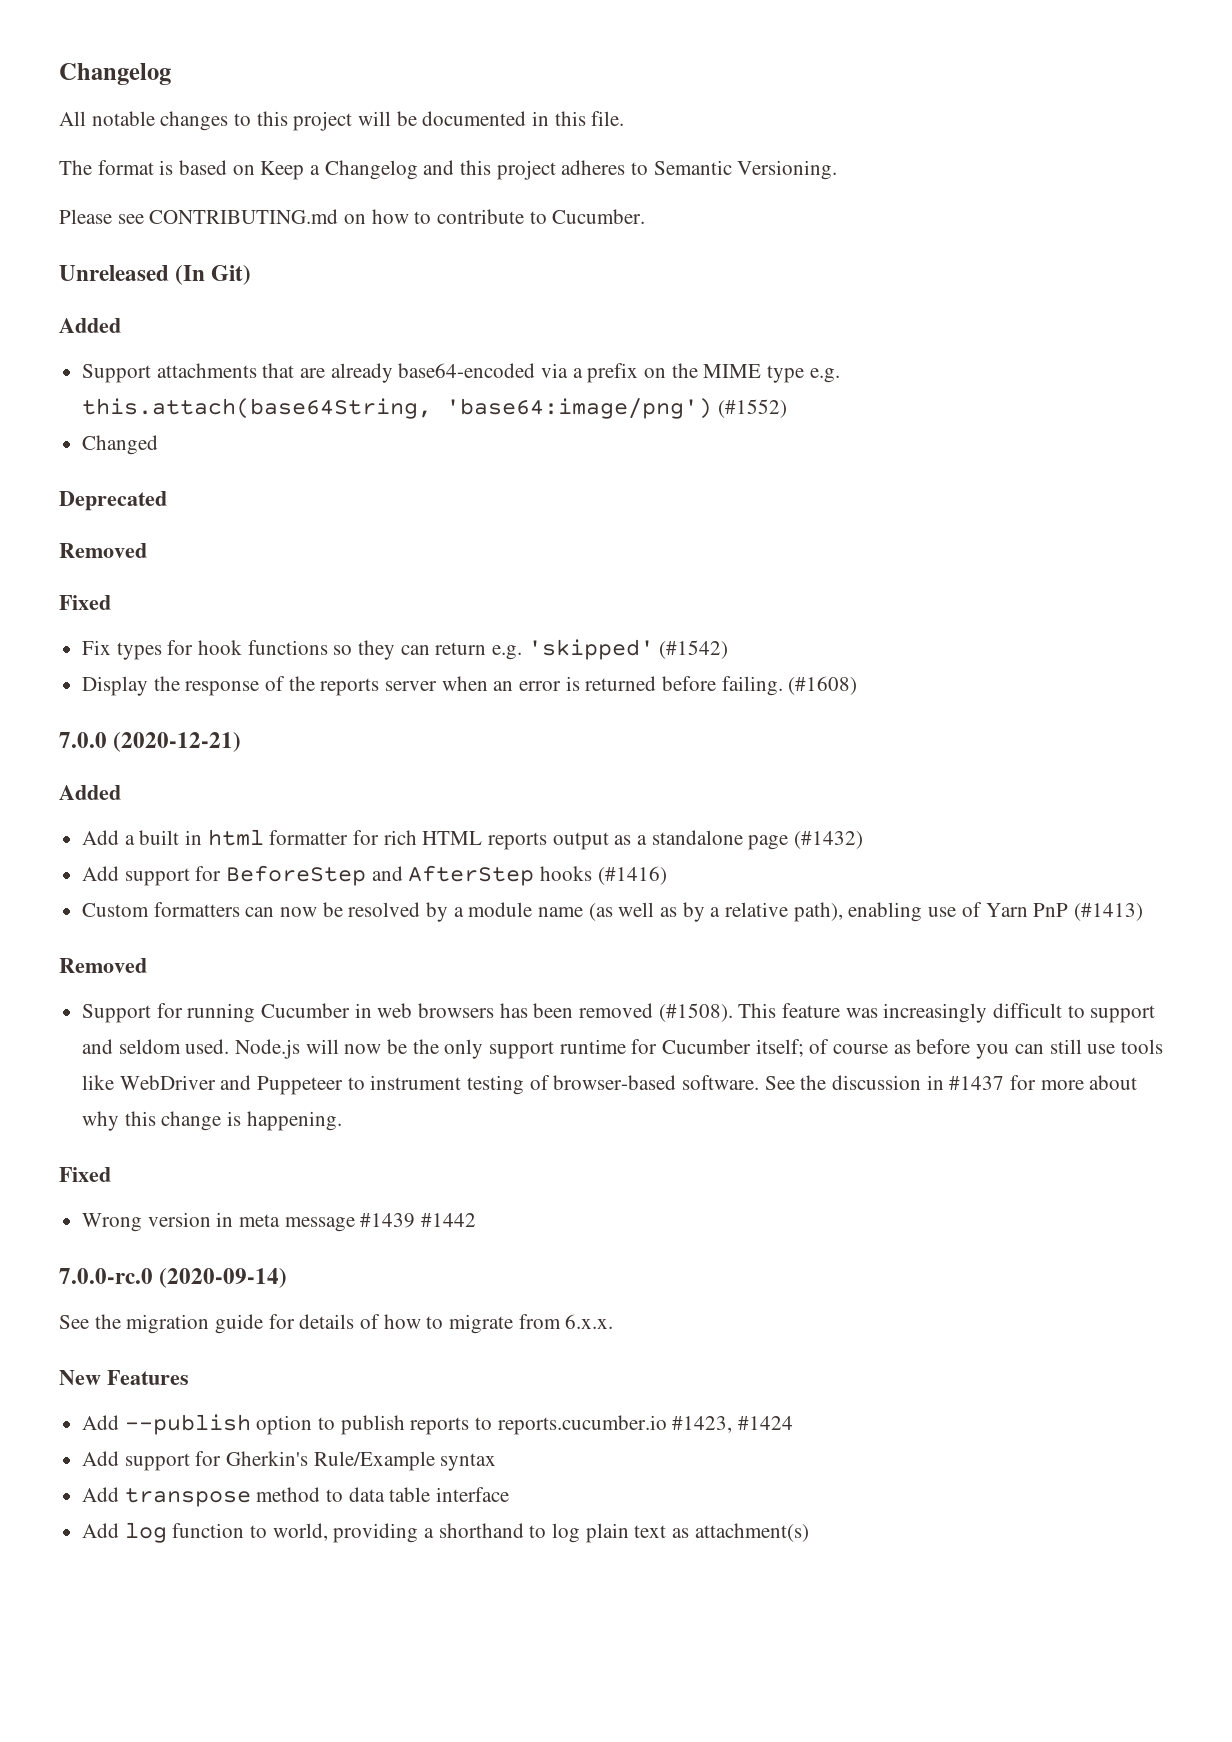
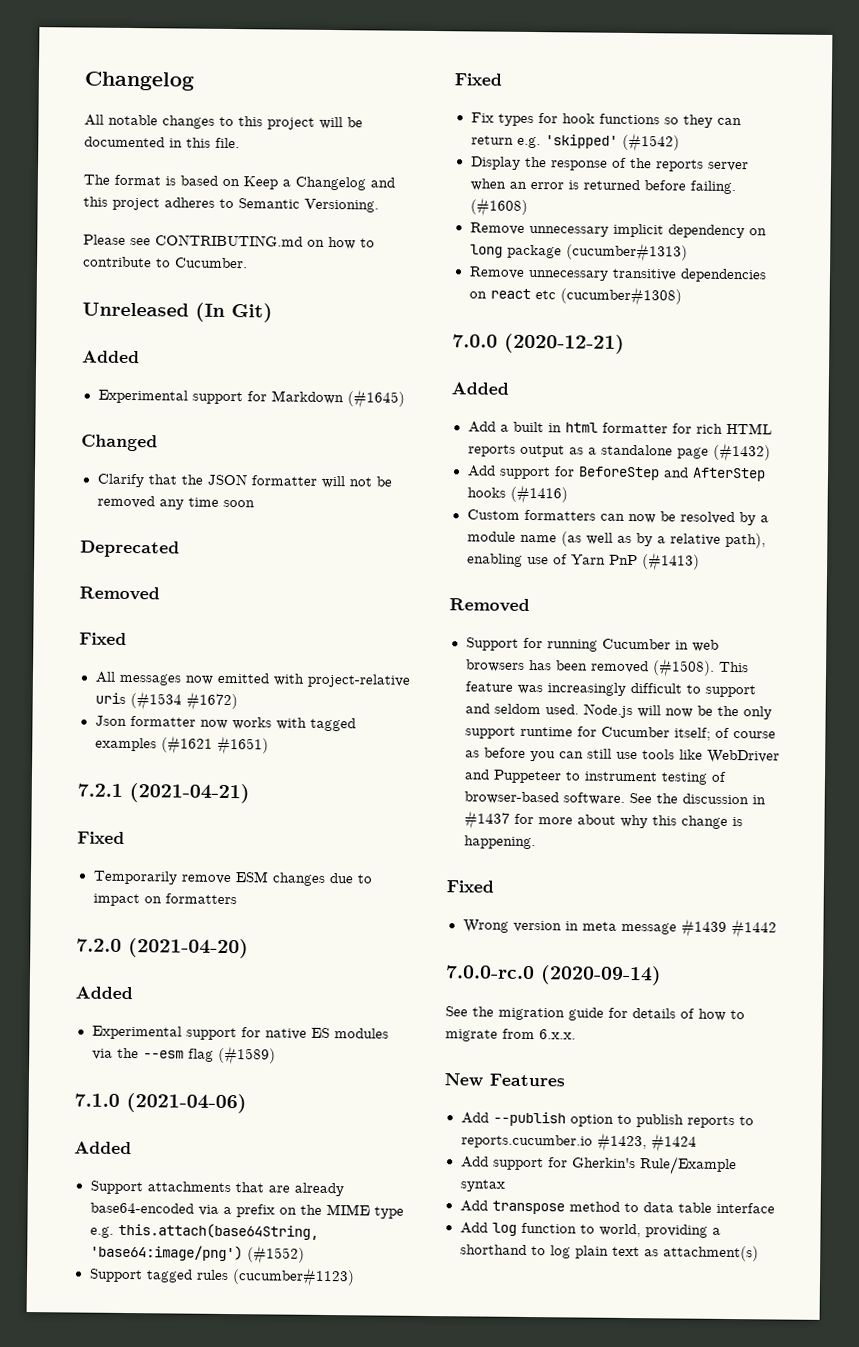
(121, 325) none -> [97,389,405,409] [81,434,158,452] [96,473,392,489] [96,495,255,510] [80,540,180,558] [79,586,160,601] [79,632,127,645] [94,671,410,688] [94,691,238,712] [94,715,356,732] [94,735,269,756] [77,783,250,804] [77,831,125,844] [92,870,372,886] [92,893,237,907] [76,938,249,959] [75,986,133,1000] [91,1025,389,1041] [91,1045,276,1066] [74,1093,247,1114] [74,1141,132,1155] // Experimental support for Markdown (#1645) // Changed // Clarify that the JSON formatter will not be removed any time soon // Deprecated // Removed // Fixed // All messages now emitted with project-relative uris (#1534 #1672) // Json formatter now works with tagged examples (#1621 #1651) // 7.2.1 (2021-04-21) // Fixed // Temporarily remove ESM changes due to impact on formatters // 7.2.0 (2021-04-20) // Added // Experimental support for native ES modules via the --esm flag (#1589) // 7.1.0 (2021-04-06) // Added
[82,435,159,455] [59,491,167,511] [59,543,147,558] Changed // Deprecated // Removed -> [88,1267,355,1288] Support tagged rules (cucumber#1123)
(858, 685) none -> [469,222,767,239] [469,242,688,263] [468,266,767,283] [468,286,682,307] // Remove unnecessary implicit dependency on long package (cucumber#1313) // Remove unnecessary transitive dependencies on react etc (cucumber#1308)

